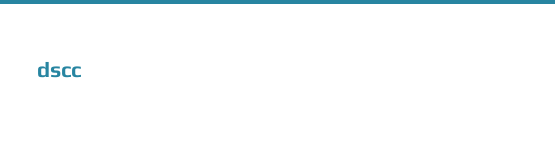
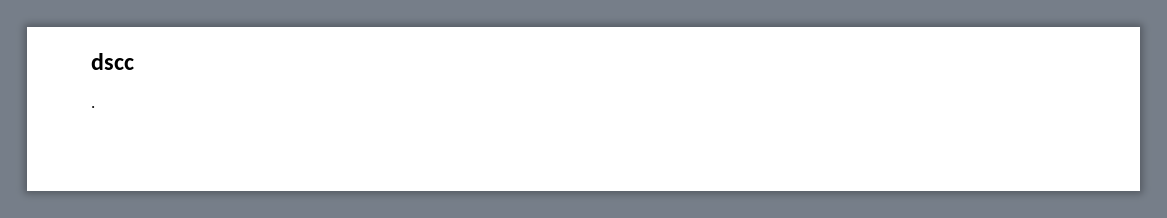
(81, 69) none -> [91,106,95,108] // .

